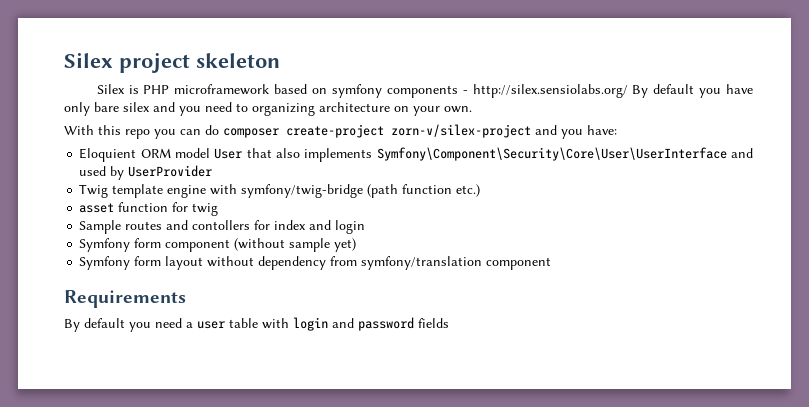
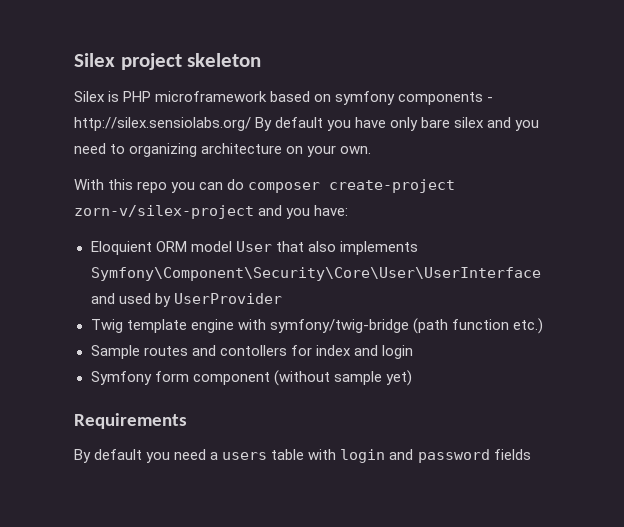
[79,202,219,216] // asset function for twig -> (543, 326) none
[79,256,552,270] // Symfony form layout without dependency from symfony/translation component -> (412, 378) none
[197,321,225,329] user -> [222,452,268,460] users

